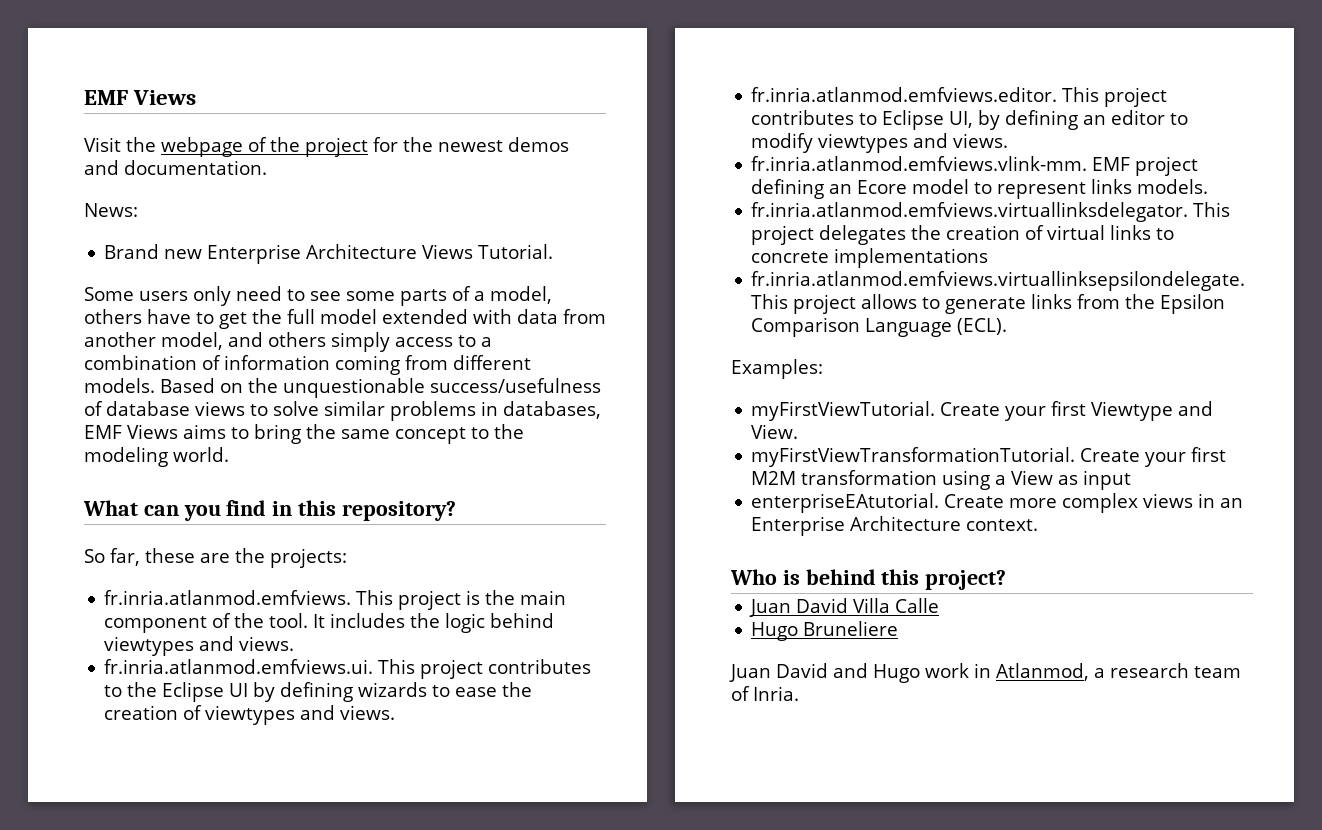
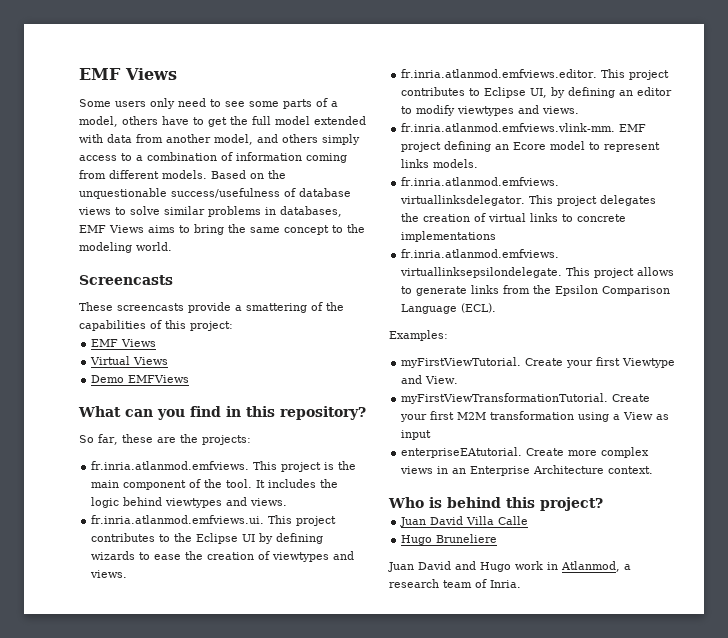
[84,90,197,105] [84,137,569,157] [84,160,267,175] [84,203,138,217] [104,244,554,264] EMF Views // Visit the webpage of the project for the newest demos and documentation. // News: // Brand new Enterprise Architecture Views Tutorial. -> [79,68,177,80] EMF Views
(229, 454) none -> [79,275,173,285] [79,302,344,313] [79,320,233,331] [91,339,157,347] [90,356,169,365] [91,375,190,383] // Screencasts // These screencasts provide a smattering of the capabilities of this project: // EMF Views // Virtual Views // Demo EMFViews

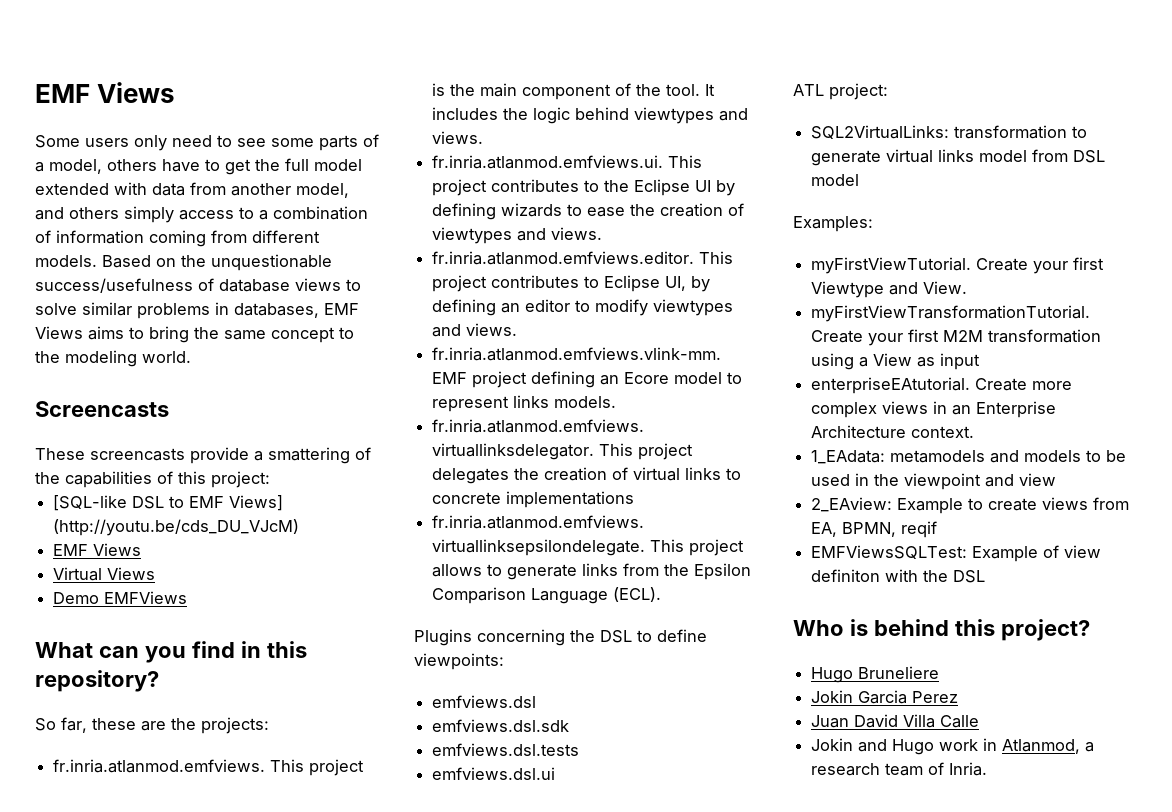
(233, 326) none -> [53,495,284,511] [53,519,300,536] // [SQL-like DSL to EMF Views] (http://youtu.be/cds_DU_VJcM)
(497, 308) none -> [414,629,707,646] [414,653,504,670] [432,695,537,708] [432,719,570,732] [432,743,580,756] [432,767,556,780] [793,83,888,100] [811,125,1088,139] [811,149,1106,166] [811,174,860,186] // Plugins concerning the DSL to define viewpoints: // emfviews.dsl // emfviews.dsl.sdk // emfviews.dsl.tests // emfviews.dsl.ui // ATL project: // SQL2VirtualLinks: transformation to generate virtual links model from DSL model
(654, 470) none -> [811,450,1127,464] [811,473,1057,490] [811,497,1130,514] [811,521,938,538] [811,545,1102,562] [811,569,986,583] // 1_EAdata: metamodels and models to be used in the viewpoint and view // 2_EAview: Example to create views from EA, BPMN, reqif // EMFViewsSQLTest: Example of view definiton with the DSL
(603, 504) none -> [811,666,940,683] [811,690,959,704] // Hugo Bruneliere // Jokin Garcia Perez
[401,534,498,545] [388,561,451,572] Hugo Bruneliere // Juan David -> [811,738,854,751] Jokin

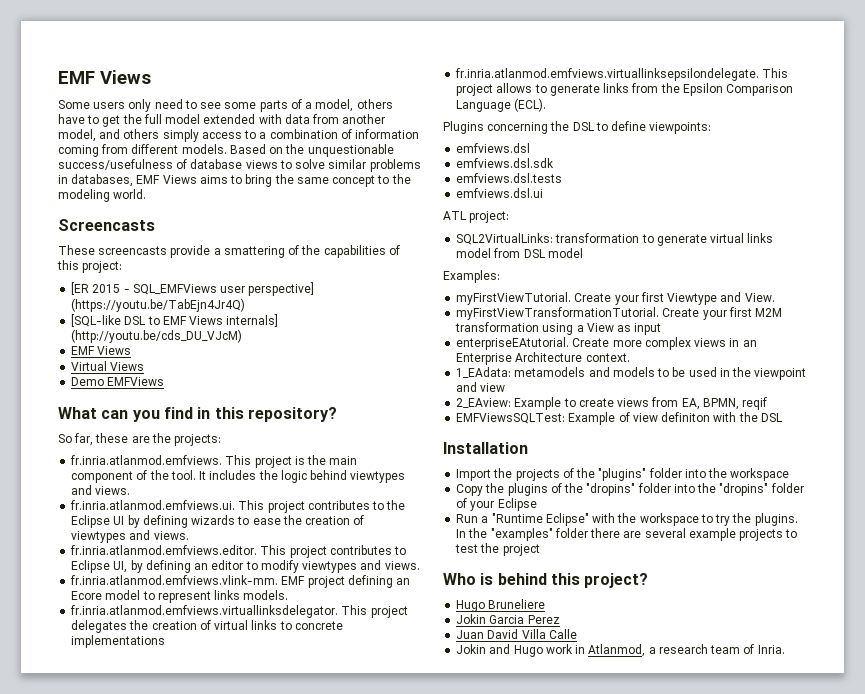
(270, 479) none -> [71,282,315,296] [71,298,246,312] // [ER 2015 - SQL_EMFViews user perspective] (https://youtu.be/TabEjn4Jr4Q)
[229,495,284,511] Views] -> [189,314,279,327] Views internals]
(986, 576) none -> [443,442,528,454] [456,468,790,481] [456,483,804,496] [456,498,537,511] [456,513,798,526] [456,528,798,541] [455,543,540,556] // Installation // Import the projects of the "plugins" folder into the workspace // Copy the plugins of the "dropins" folder into the "dropins" folder of your Eclipse // Run a "Runtime Eclipse" with the workspace to try the plugins. In the "examples" folder there are several example projects to test the project

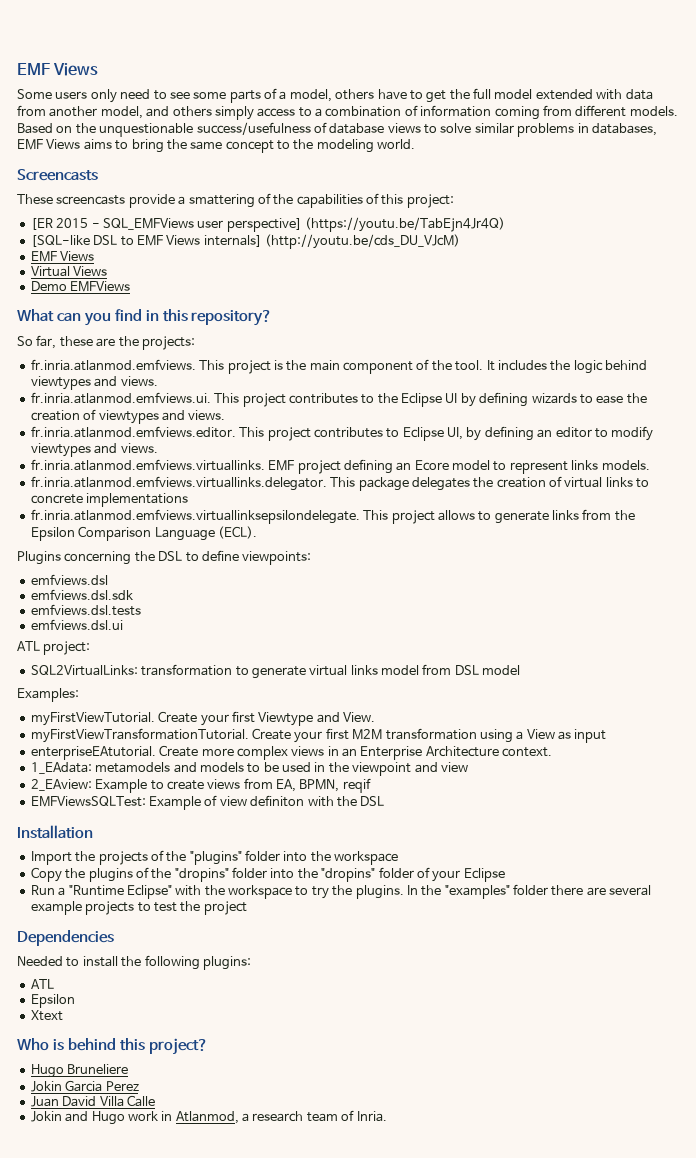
[70,575,279,585] fr.inria.atlanmod.emfviews.vlink-mm. -> [30,459,265,471] fr.inria.atlanmod.emfviews.virtuallinks.
[70,605,408,618] fr.inria.atlanmod.emfviews.virtuallinksdelegator. This project -> [30,476,409,491] fr.inria.atlanmod.emfviews.virtuallinks.delegator. This package
(540, 550) none -> [17,930,114,946] [17,955,251,970] [30,979,54,989] [30,994,75,1008] [30,1010,63,1021] // Dependencies // Needed to install the following plugins: // ATL // Epsilon // Xtext

